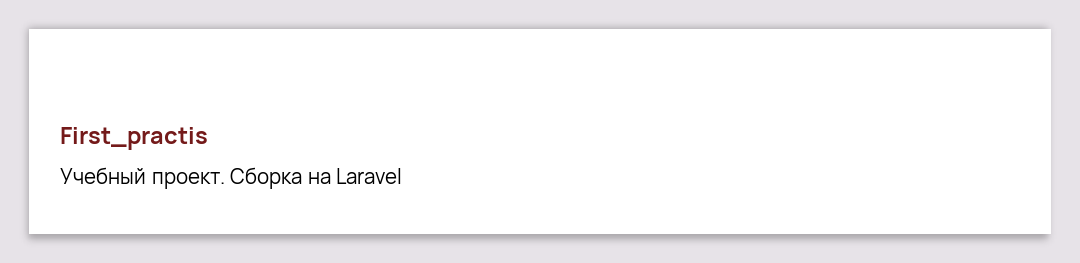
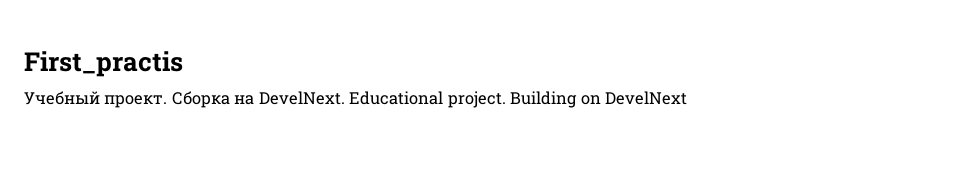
[336,168,403,184] Laravel -> [258,91,688,108] DevelNext. Educational project. Building on DevelNext

